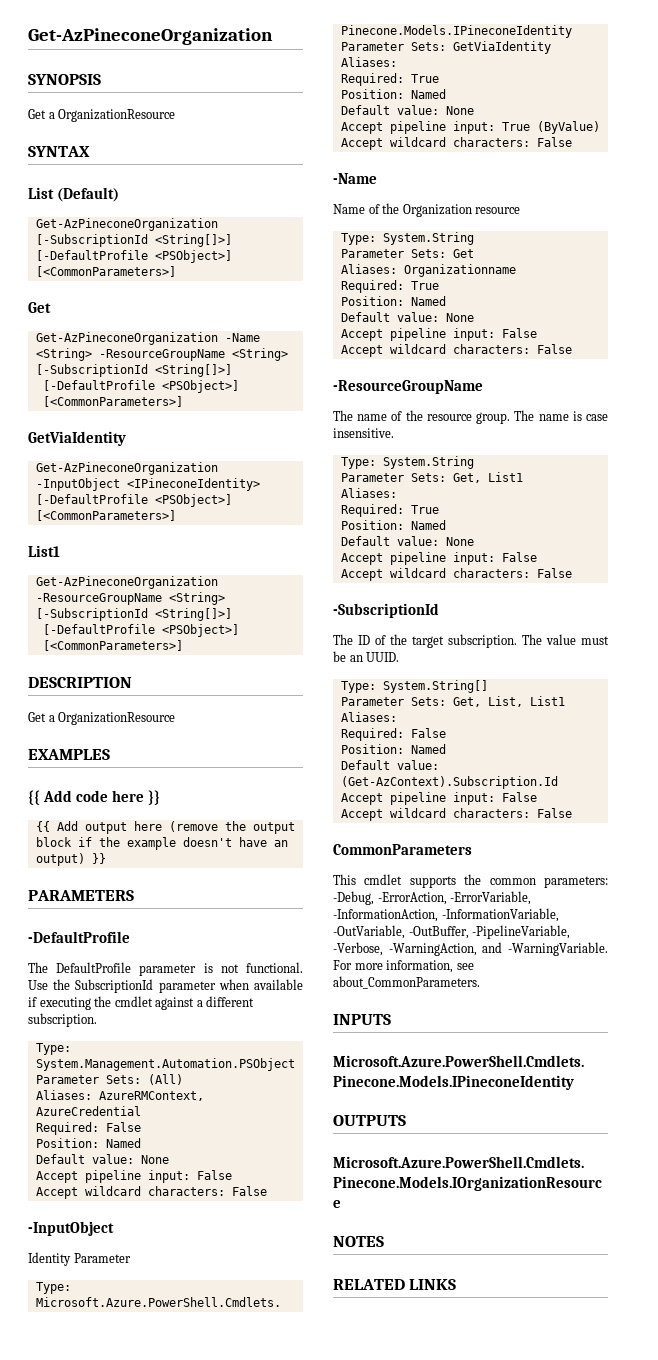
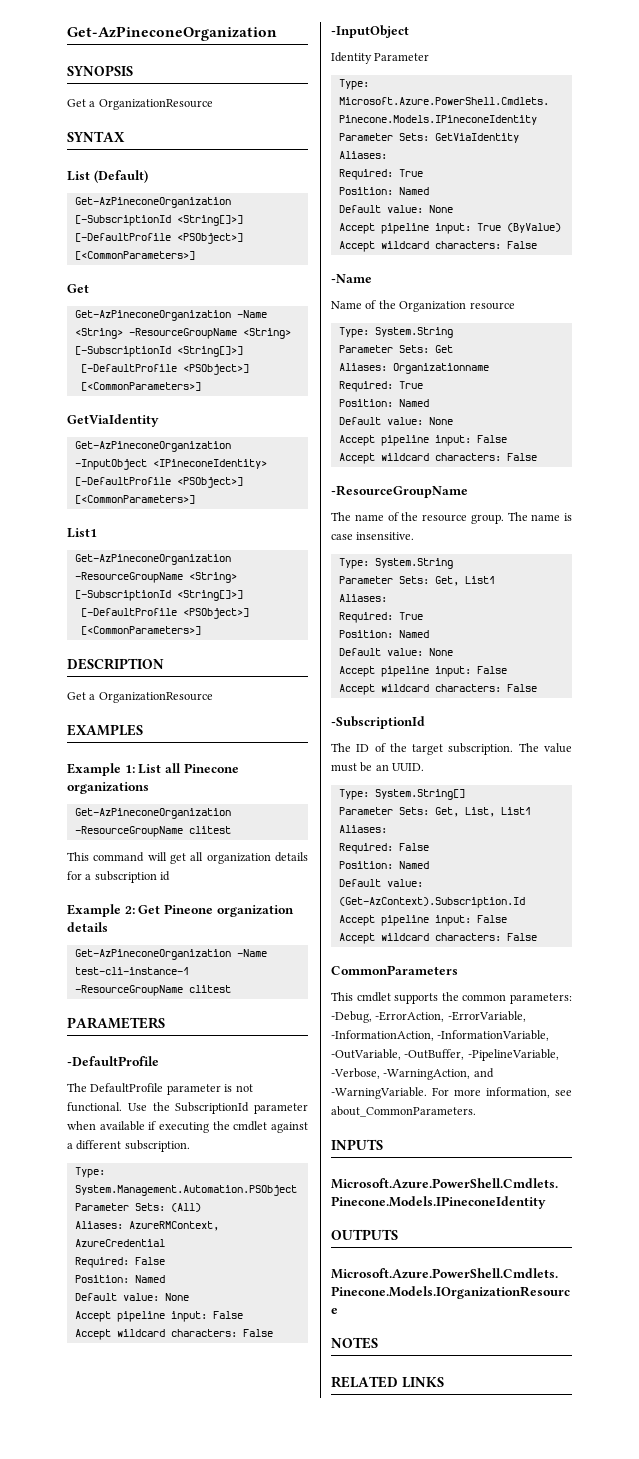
[28,790,160,805] [35,821,295,834] [35,837,288,850] [35,853,106,866] {{ Add code here }} // {{ Add output here (remove the output block if the example doesn't have an output) }} -> [67,763,239,776] [67,782,149,794] [74,808,231,819] [74,826,231,837] [67,852,308,864] [67,871,171,883] [67,904,294,917] [67,922,108,932] [74,949,267,960] [74,967,189,975] [74,985,231,996] Example 1: List all Pinecone organizations // Get-AzPineconeOrganization -ResourceGroupName clitest // This command will get all organization details for a subscription id // Example 2: Get Pineone organization details // Get-AzPineconeOrganization -Name test-cli-instance-1 -ResourceGroupName clitest

